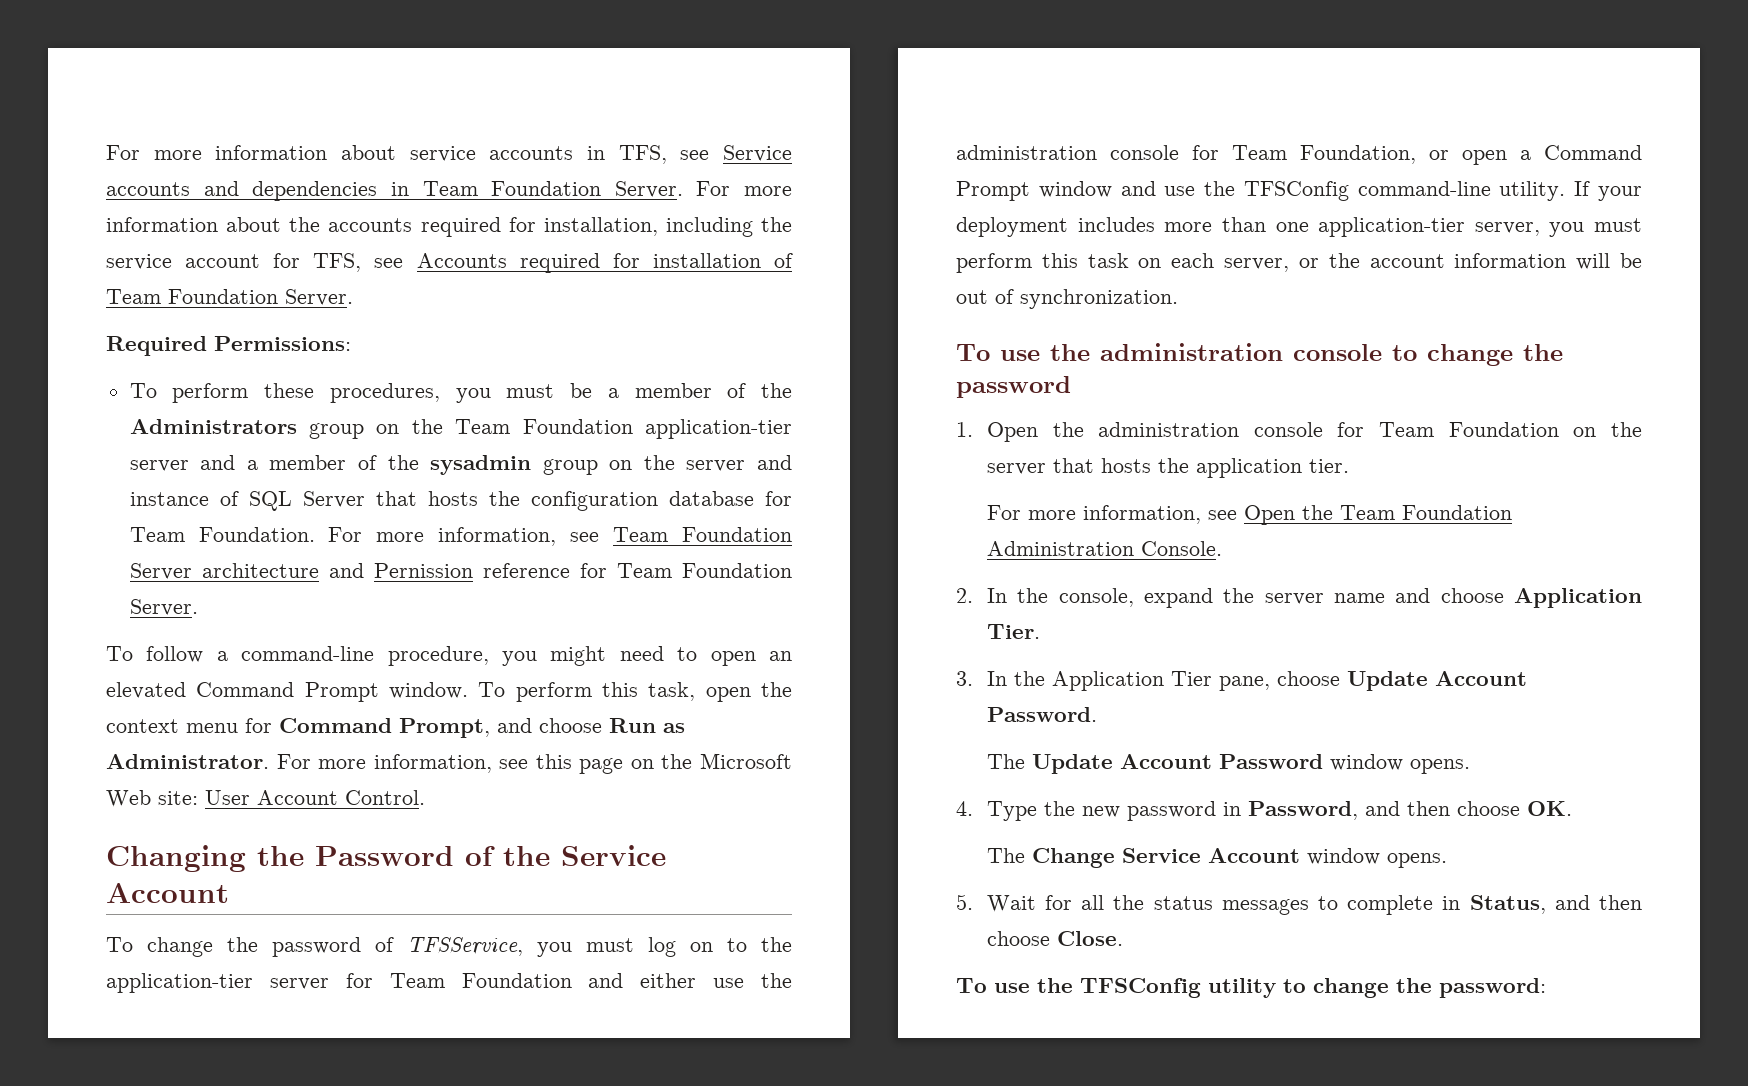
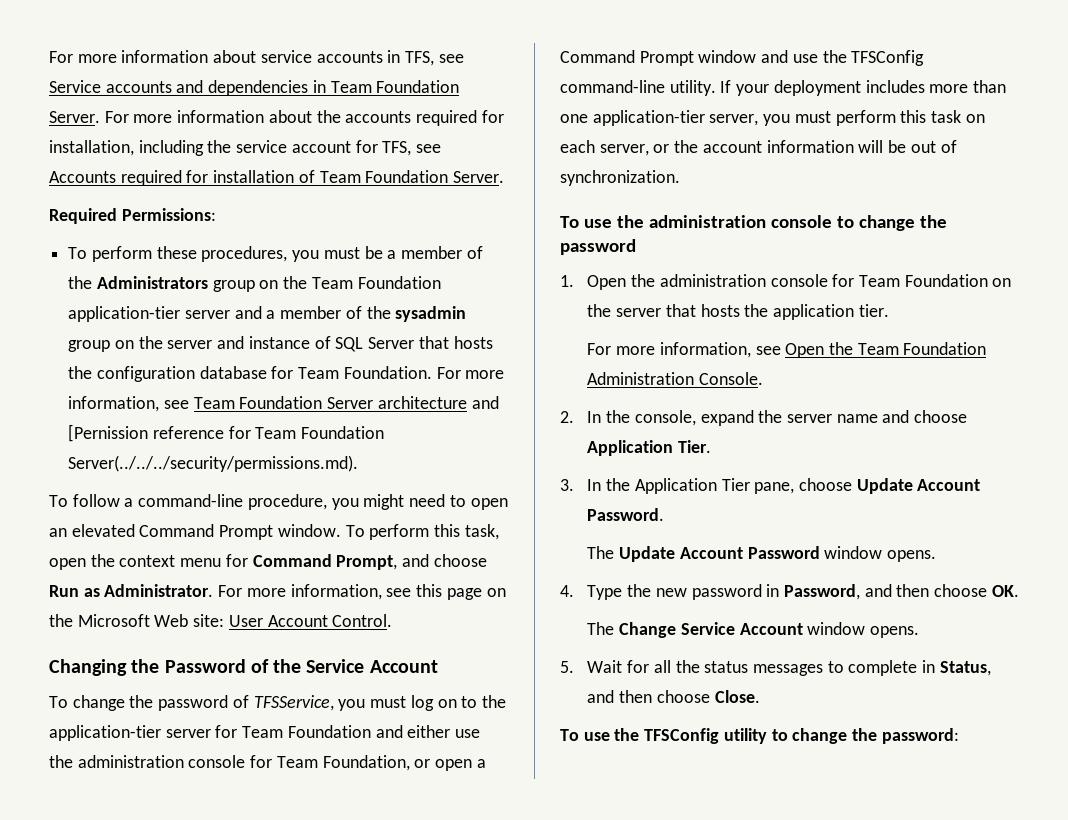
[373,563,473,578] Pernission -> [68,424,149,442] [Pernission
[129,599,198,616] Server. -> [68,455,359,472] Server(../../../security/permissions.md).

